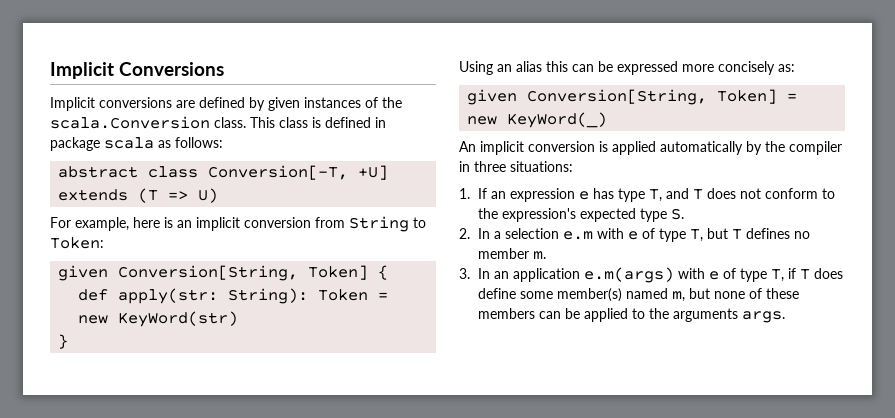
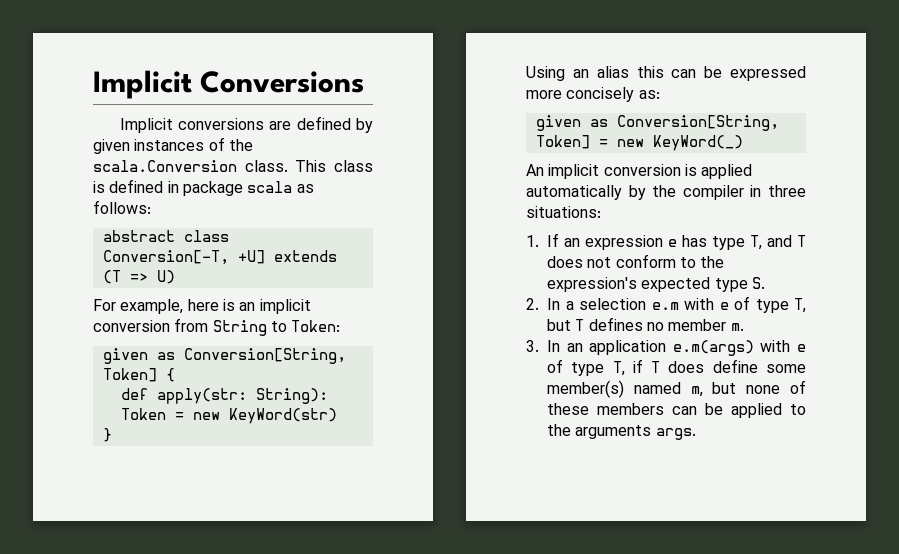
(109, 273) none -> [156,352,175,360] as
(518, 97) none -> [589,119,608,127] as

